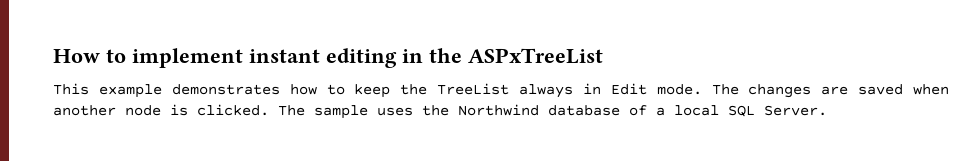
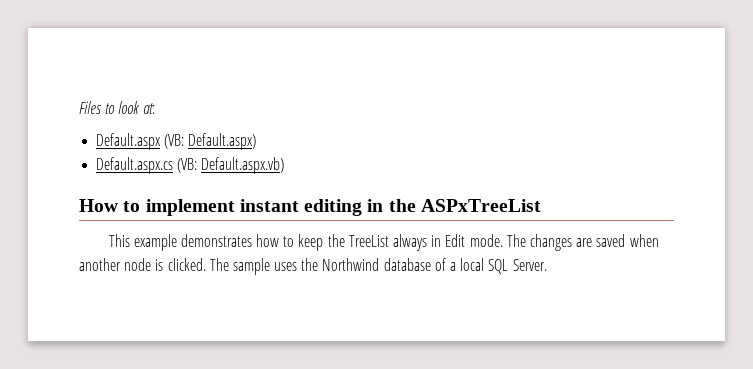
(53, 56) none -> [79,101,155,114] [96,133,257,150] [96,157,285,174] Files to look at: // Default.aspx (VB: Default.aspx) // Default.aspx.cs (VB: Default.aspx.vb) //

